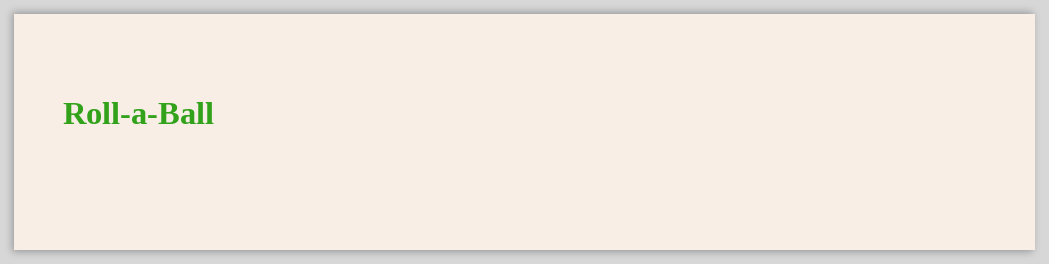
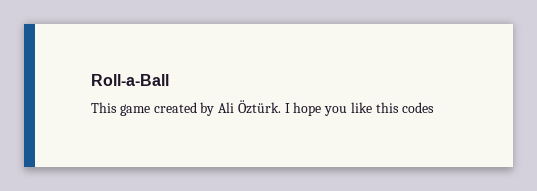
(214, 113) none -> [91,100,434,116] // This game created by Ali Öztürk. I hope you like this codes

